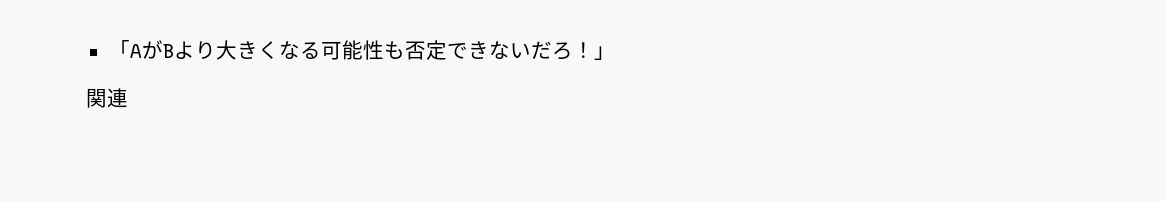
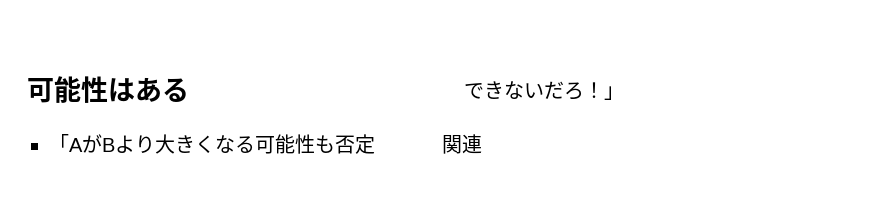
(108, 49) none -> [27,76,189,103] 可能性はある //

